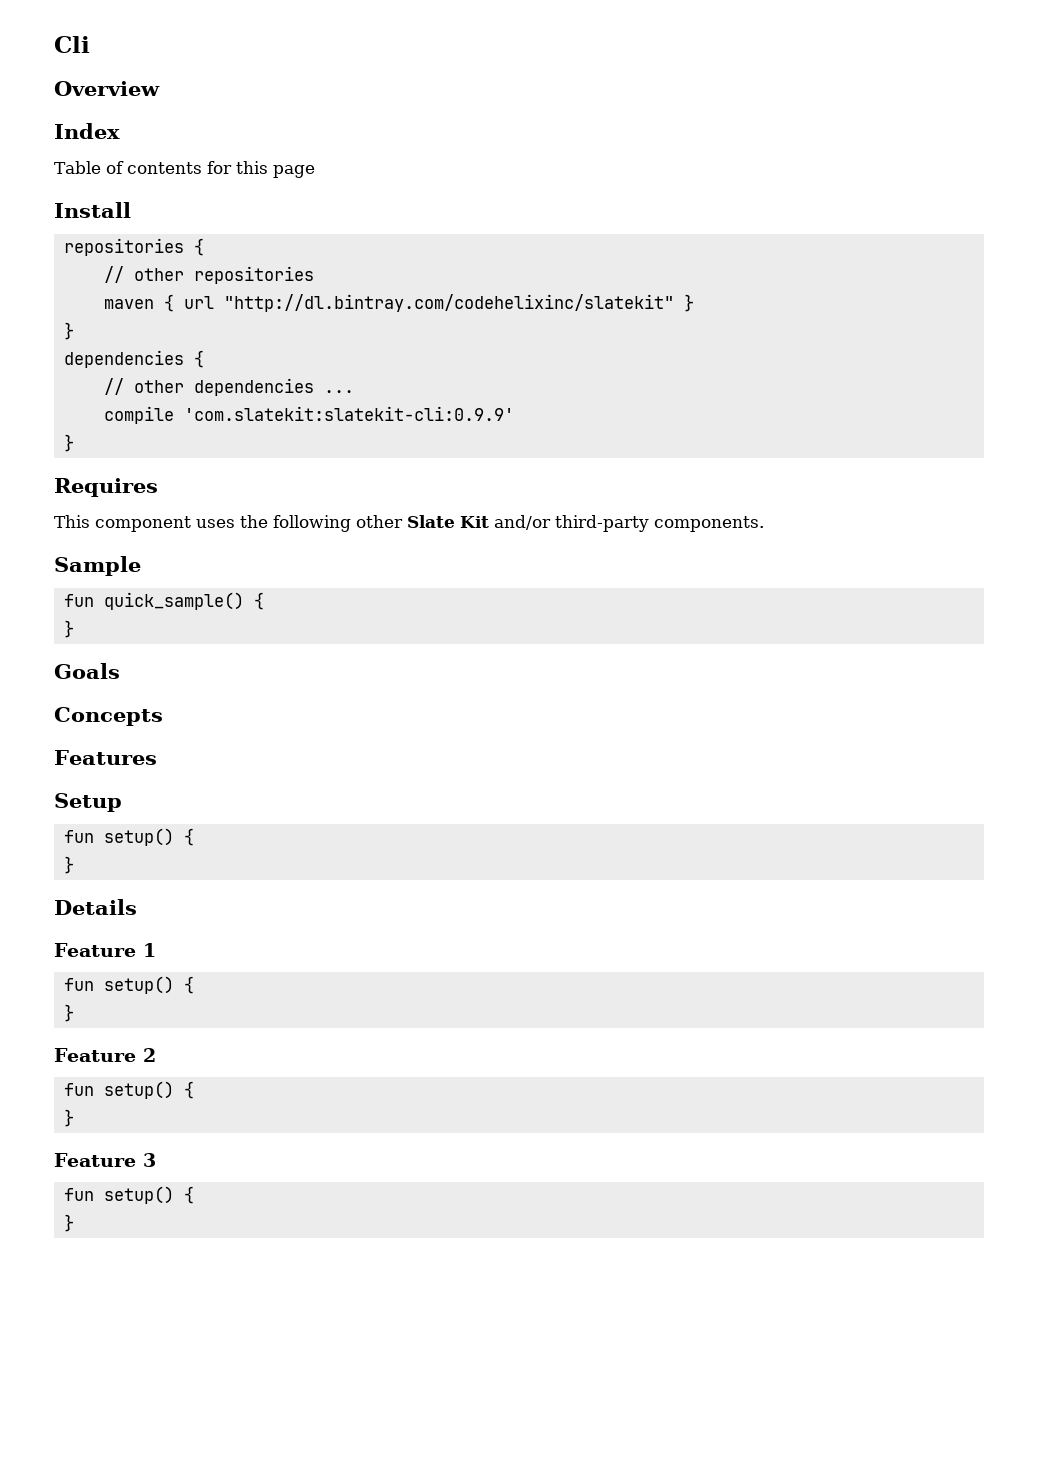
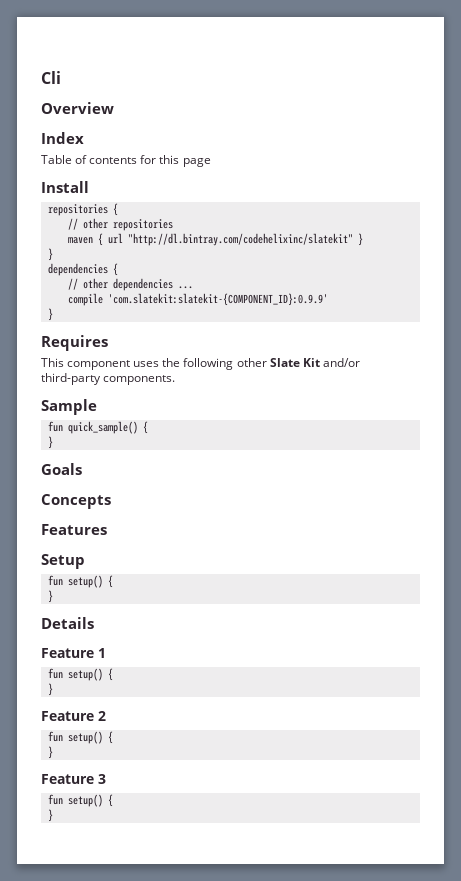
[183,406,514,421] 'com.slatekit:slatekit-cli:0.9.9' -> [107,293,328,306] 'com.slatekit:slatekit-{COMPONENT_ID}:0.9.9'

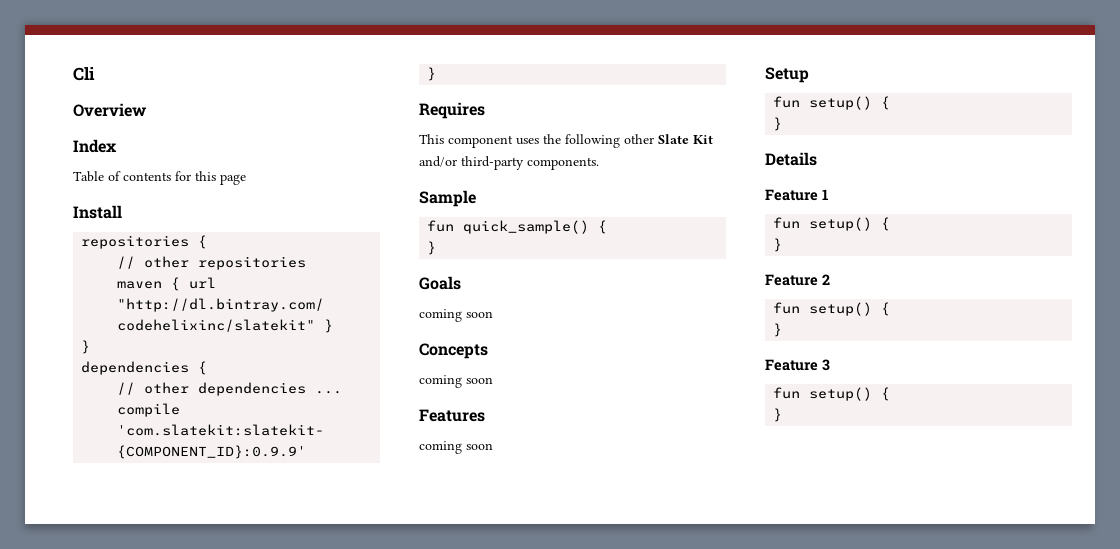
(82, 469) none -> [419,309,493,322] // coming soon
(111, 501) none -> [419,375,493,388] // coming soon
(107, 529) none -> [419,441,493,454] // coming soon

